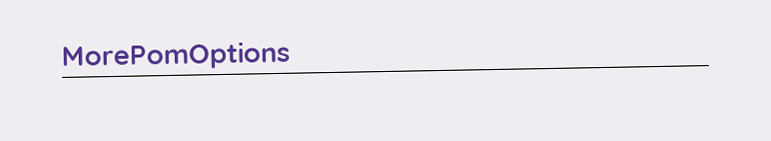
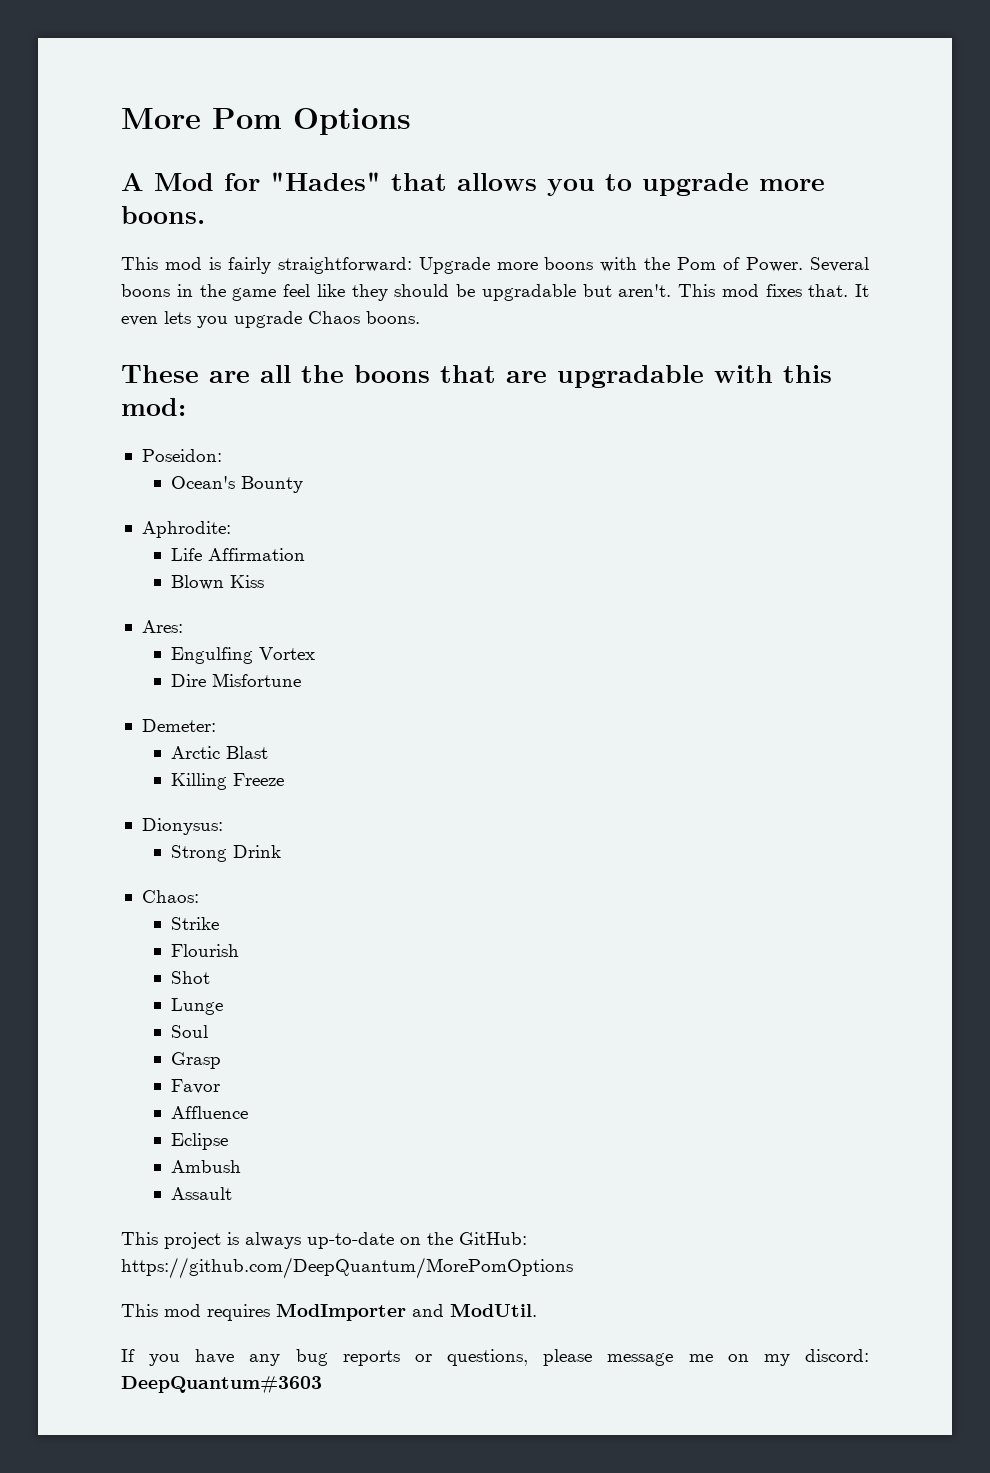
[61,40,290,71] MorePomOptions -> [121,108,411,135] [121,172,825,196] [121,206,205,224] [121,257,869,274] [121,284,869,301] [121,311,420,328] [121,365,832,388] [121,398,186,416] [141,449,222,462] [170,476,303,493] [141,521,231,538] [170,548,305,561] [170,575,264,590] [141,620,183,633] [170,647,315,664] [170,673,301,687] [141,719,216,732] [170,746,268,759] [170,773,284,790] [141,818,223,835] [170,845,281,862] [141,890,199,903] [170,917,219,930] [170,944,239,957] [170,971,210,984] [170,998,223,1015] [170,1025,208,1038] [170,1052,221,1069] [170,1079,220,1094] [170,1106,248,1119] [170,1133,228,1150] [170,1160,241,1173] [170,1187,232,1200] [121,1232,527,1249] [121,1257,573,1279] [121,1303,537,1321] [121,1349,869,1366] [121,1376,322,1394] More Pom Options // A Mod for "Hades" that allows you to upgrade more boons. // This mod is fairly straightforward: Upgrade more boons with the Pom of Power. Several boons in the game feel like they should be upgradable but aren't. This mod fixes that. It even lets you upgrade Chaos boons. // These are all the boons that are upgradable with this mod: // Poseidon: // Ocean's Bounty // Aphrodite: // Life Affirmation // Blown Kiss // Ares: // Engulfing Vortex // Dire Misfortune // Demeter: // Arctic Blast // Killing Freeze // Dionysus: // Strong Drink // Chaos: // Strike // Flourish // Shot // Lunge // Soul // Grasp // Favor // Affluence // Eclipse // Ambush // Assault // This project is always up-to-date on the GitHub: https://github.com/DeepQuantum/MorePomOptions // This mod requires ModImporter and ModUtil. // If you have any bug reports or questions, please message me on my discord: DeepQuantum#3603

